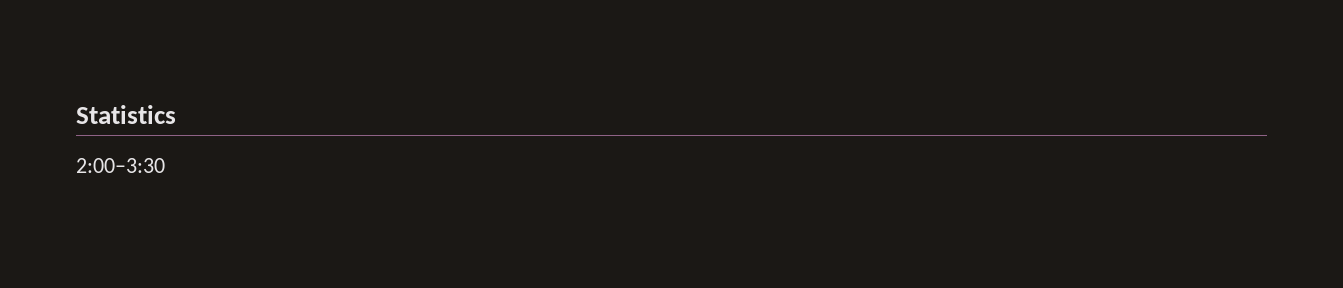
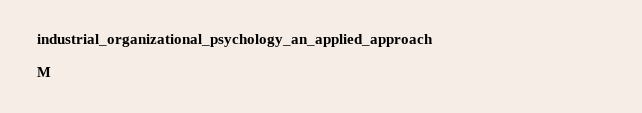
[76,105,176,124] [76,158,165,173] Statistics // 2:00–3:30 -> [37,34,433,47] [37,67,51,77] industrial_organizational_psychology_an_applied_approach // M

